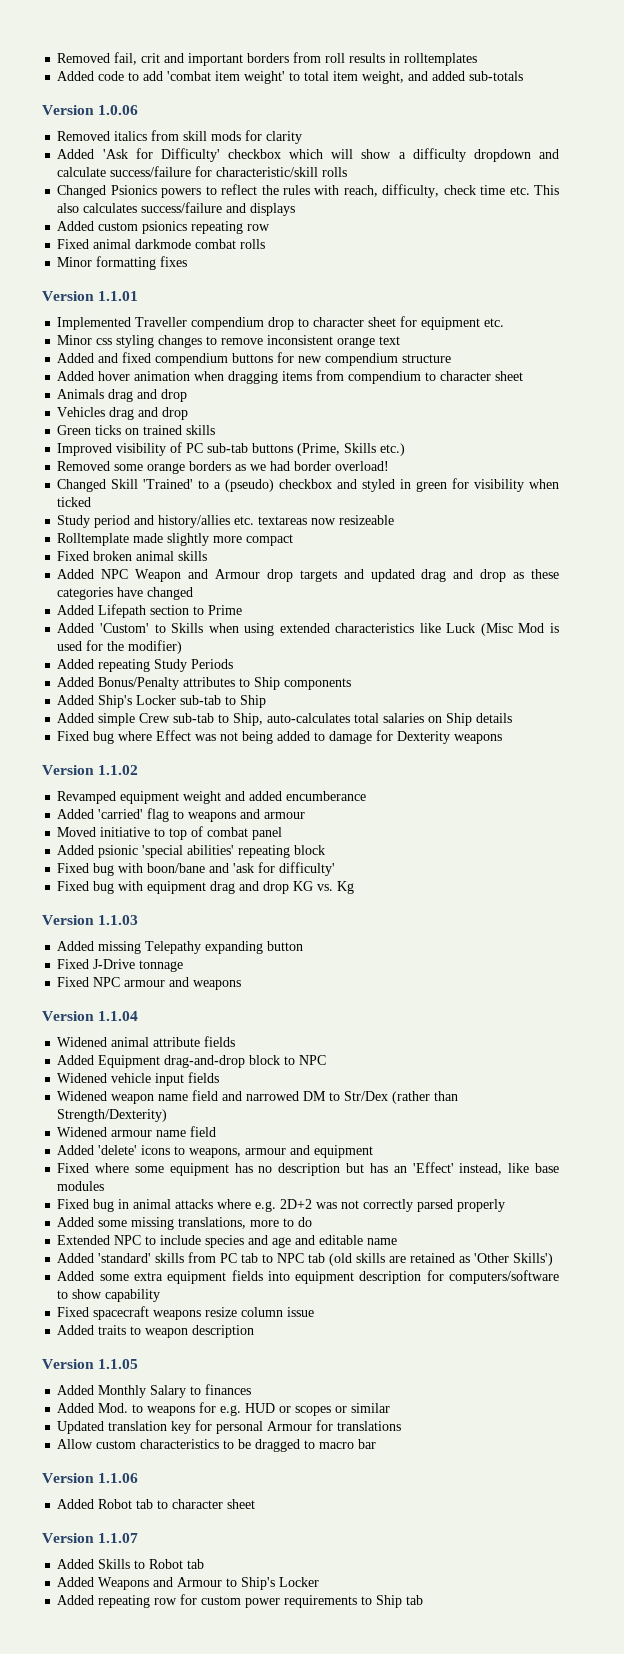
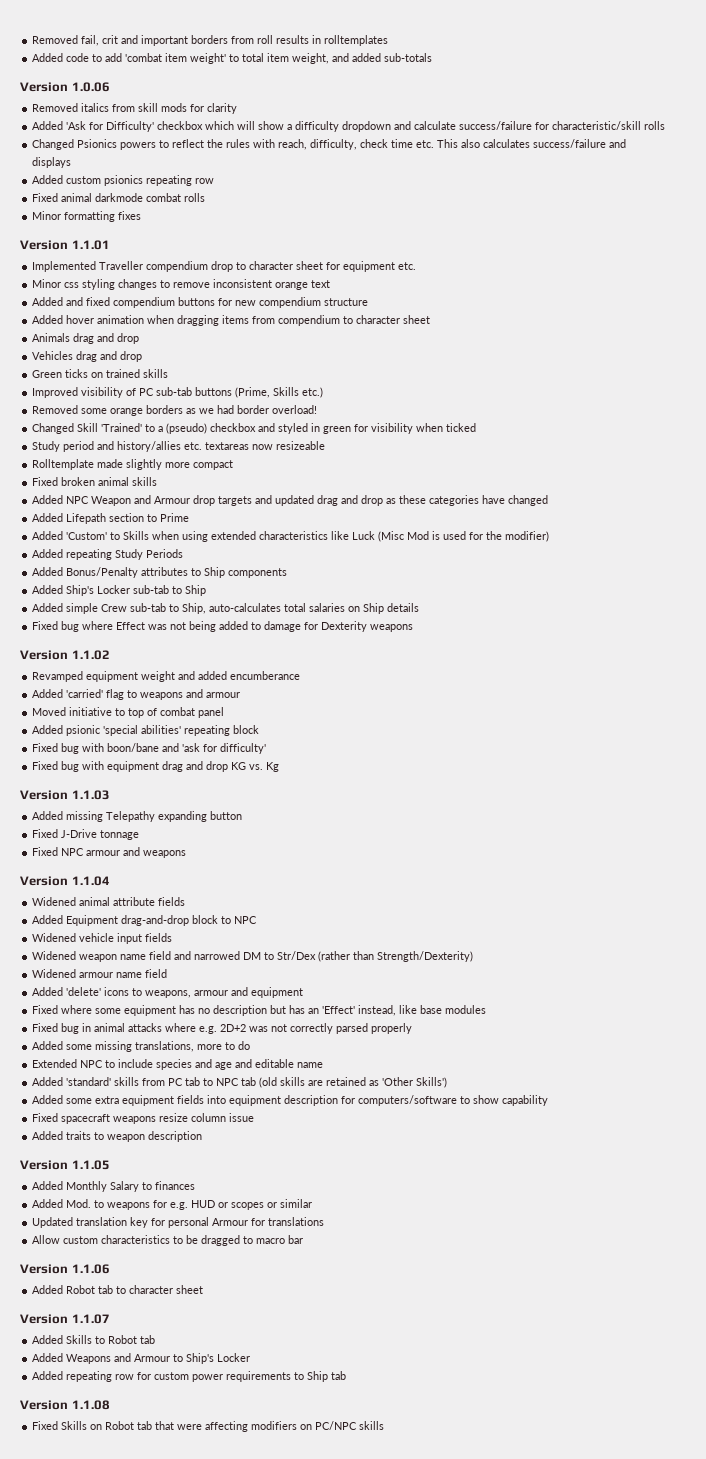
(424, 1600) none -> [20,1400,110,1410] [32,1421,385,1432] // Version 1.1.08 // Fixed Skills on Robot tab that were affecting modifiers on PC/NPC skills

